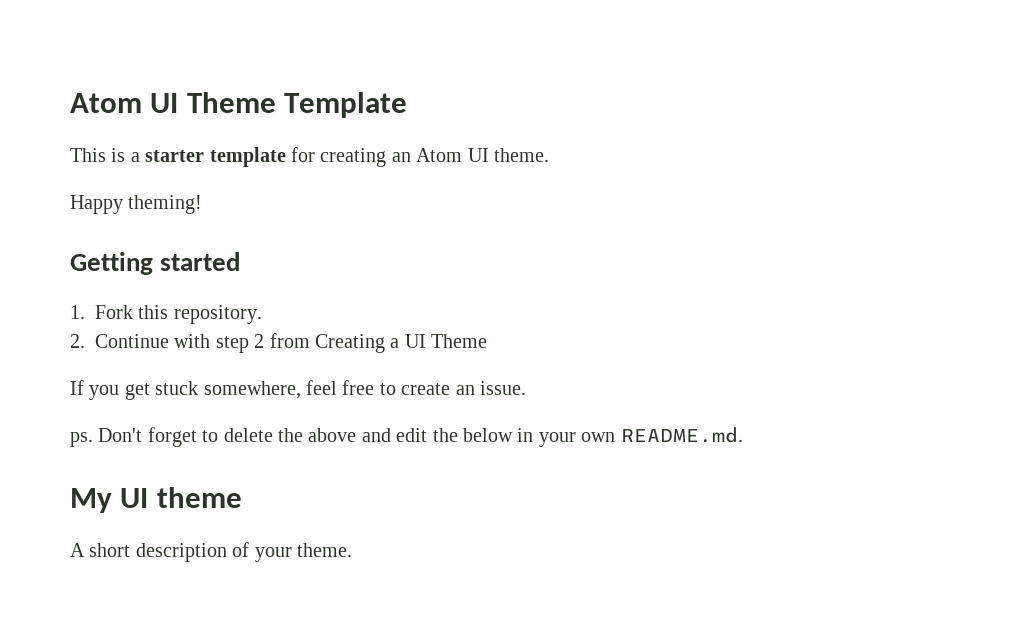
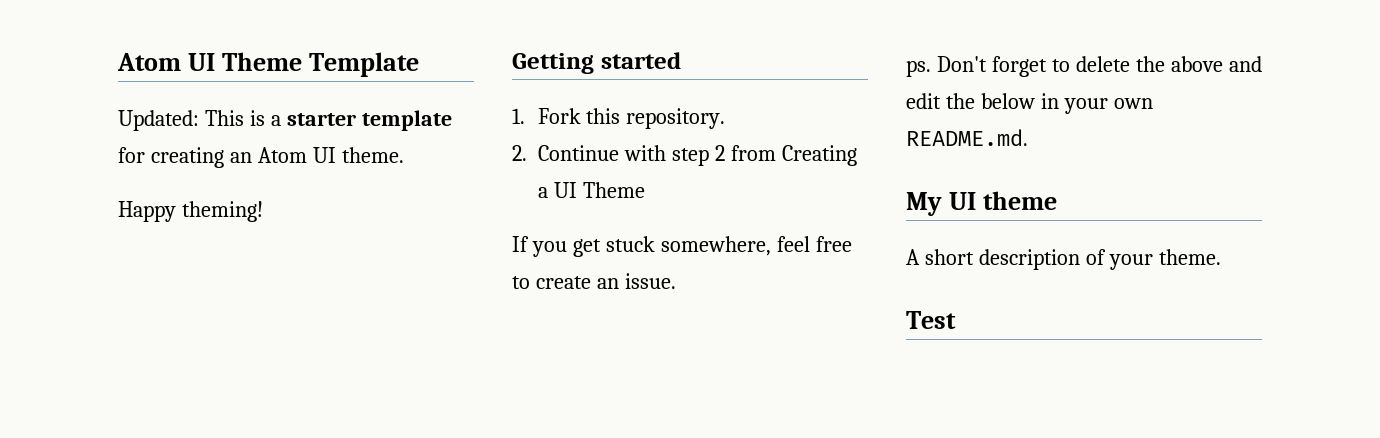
(408, 105) none -> [118,110,199,131] Updated:
(352, 550) none -> [906,311,956,329] // Test

